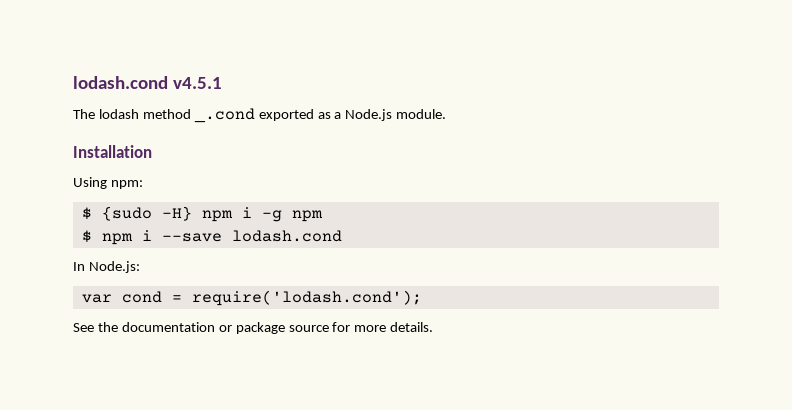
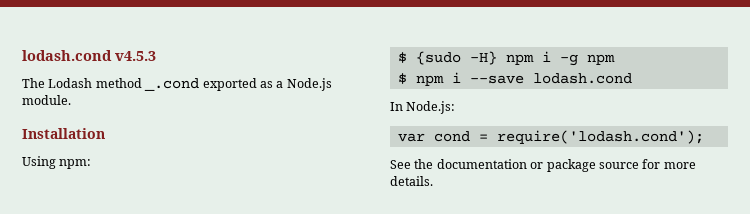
[73,76,222,89] lodash.cond v4.5.1 -> [22,50,156,61] lodash.cond v4.5.3
[98,109,139,119] lodash -> [48,78,93,88] Lodash

